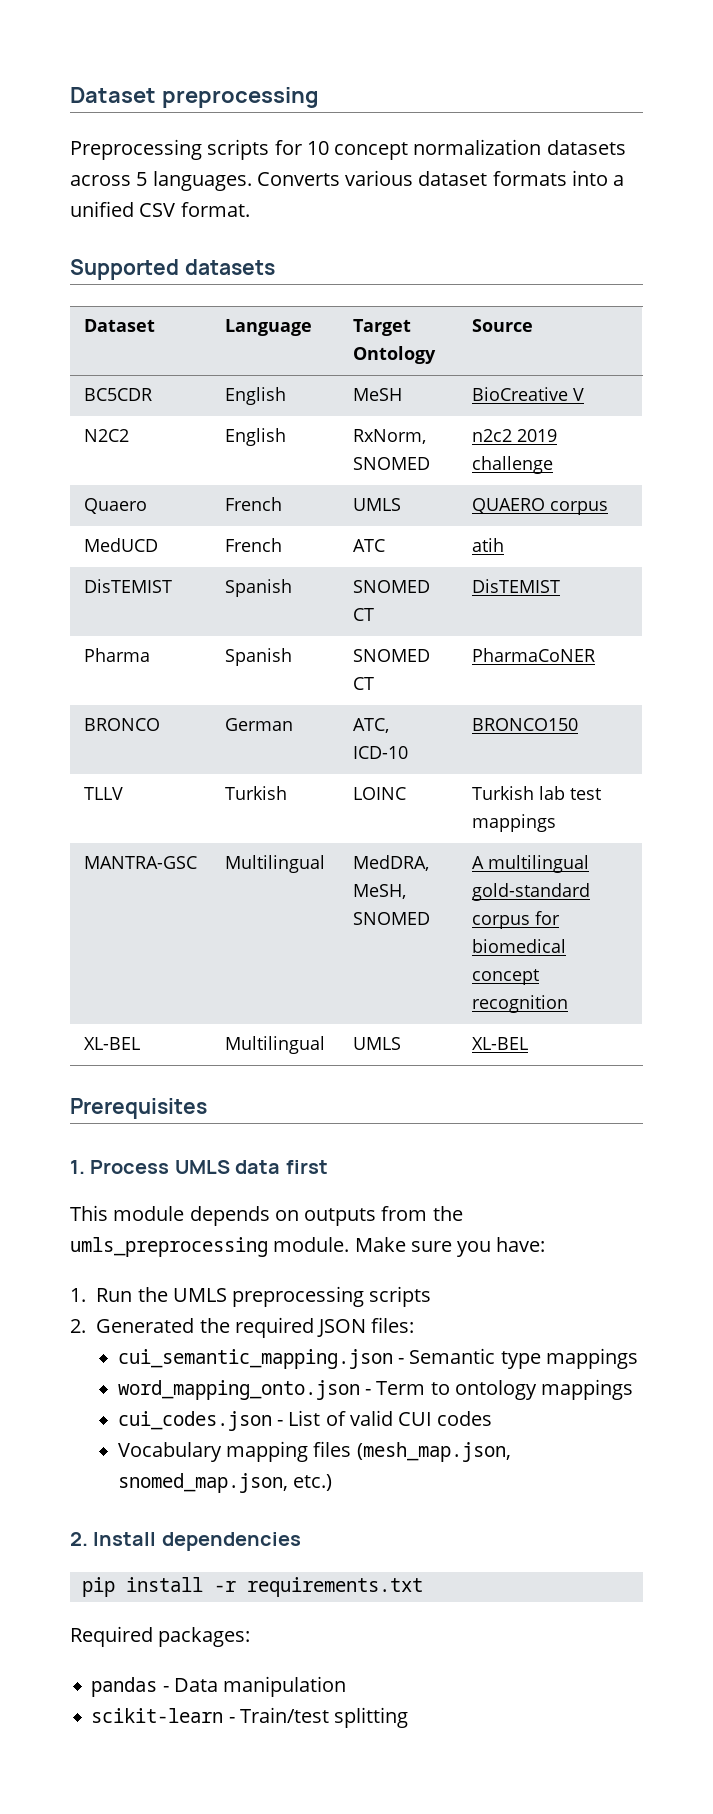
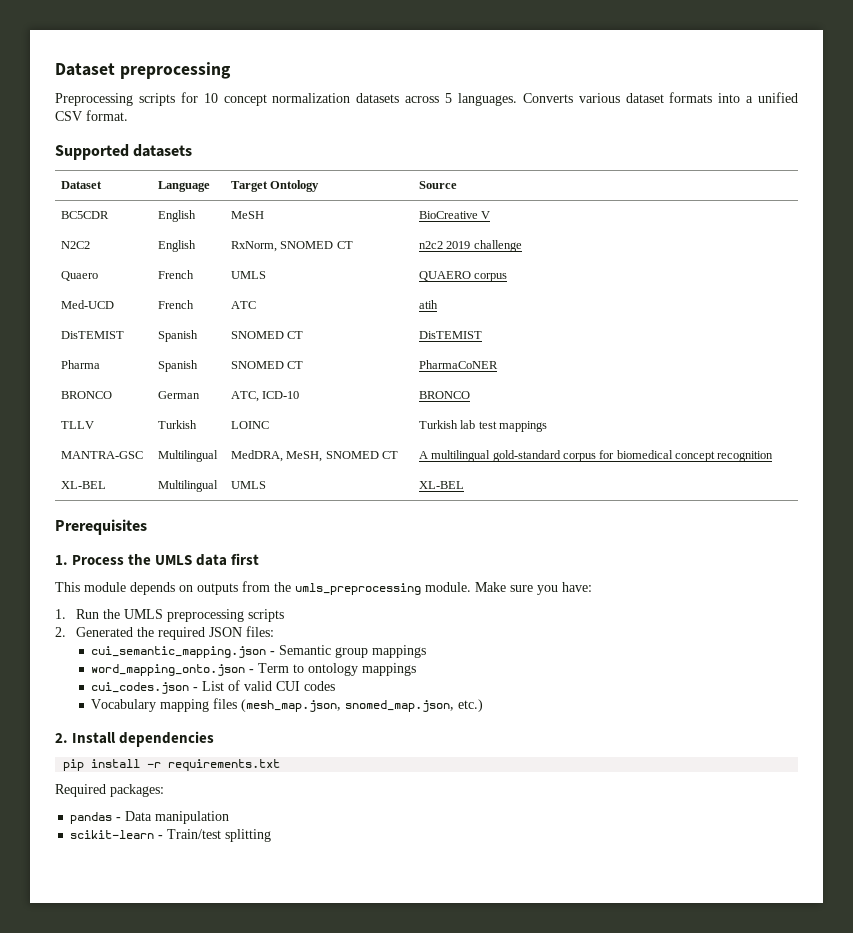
(430, 463) none -> [336,241,353,249] CT
[83,538,158,552] MedUCD -> [60,300,114,309] Med-UCD
[471,718,578,731] BRONCO150 -> [418,391,470,399] BRONCO
(430, 918) none -> [381,451,398,459] CT
(170, 1167) none -> [128,554,152,565] the
[500,1351,541,1369] type -> [335,647,369,658] group

